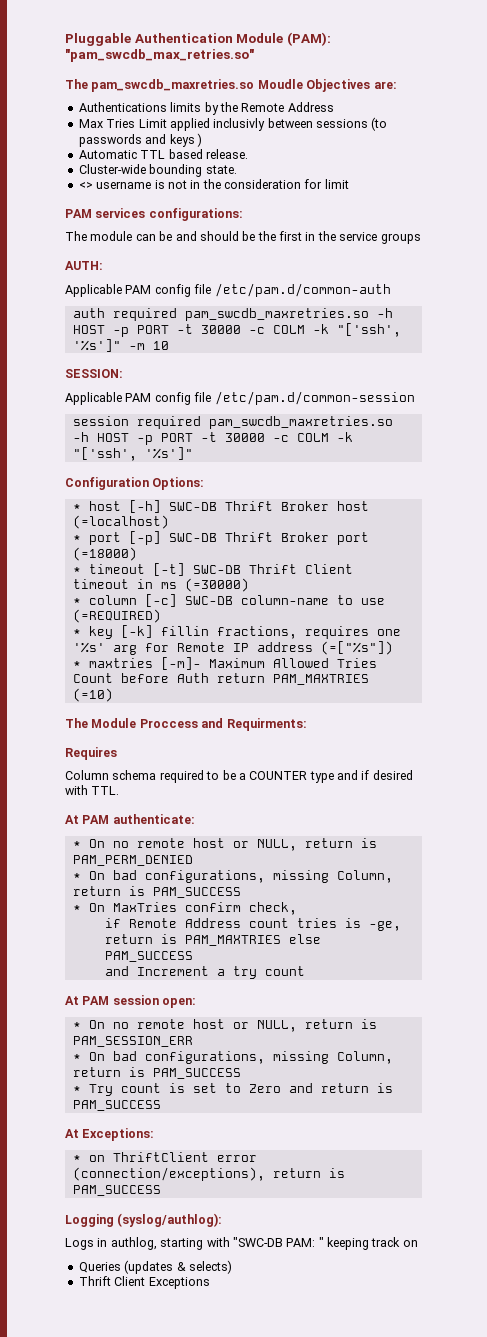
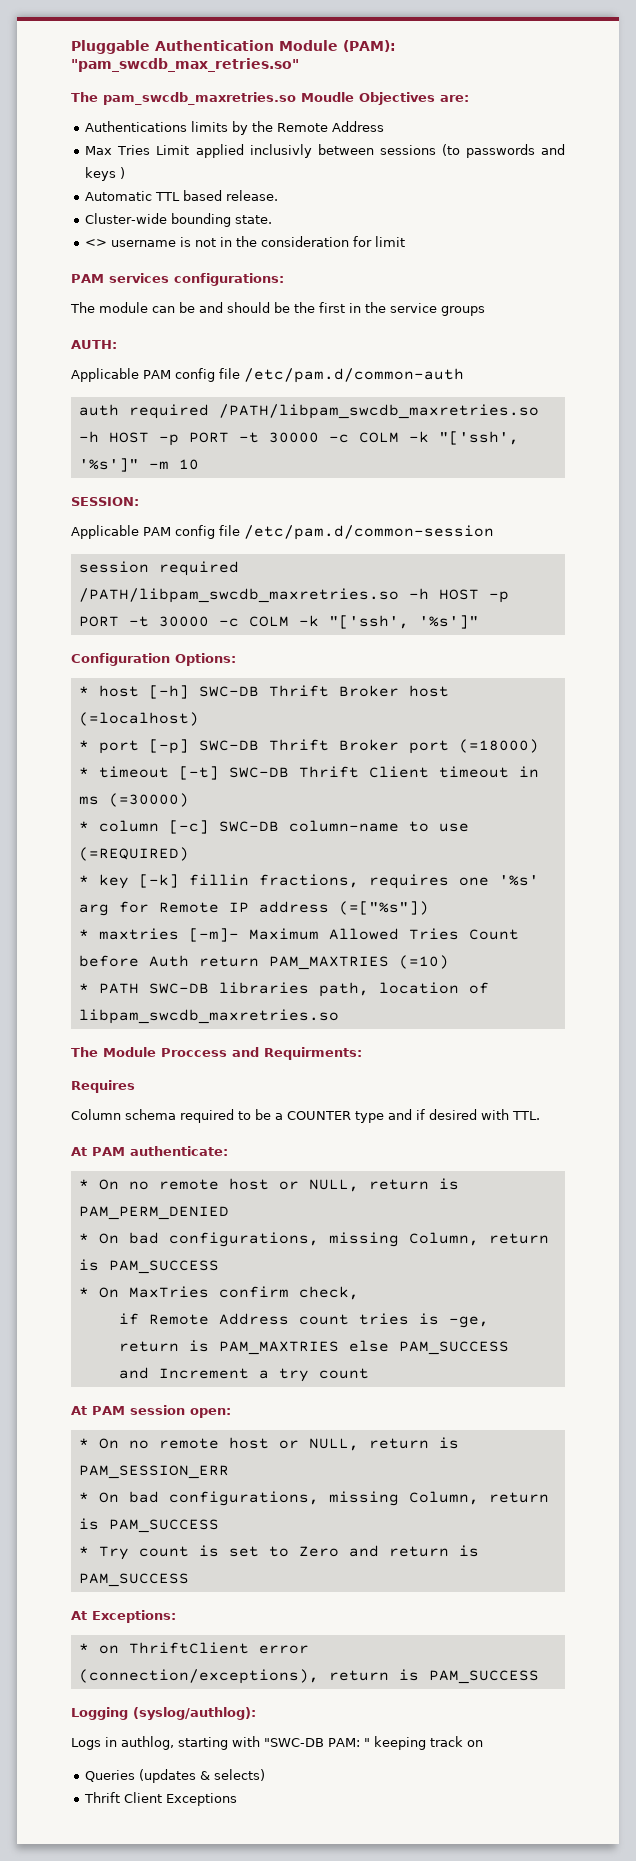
[184,308,369,321] pam_swcdb_maxretries.so -> [218,404,539,419] /PATH/libpam_swcdb_maxretries.so
[208,416,393,429] pam_swcdb_maxretries.so -> [78,588,399,603] /PATH/libpam_swcdb_maxretries.so
(113, 695) none -> [78,982,489,997] [78,1009,339,1024] // * PATH SWC-DB libraries path, location of libpam_swcdb_maxretries.so

